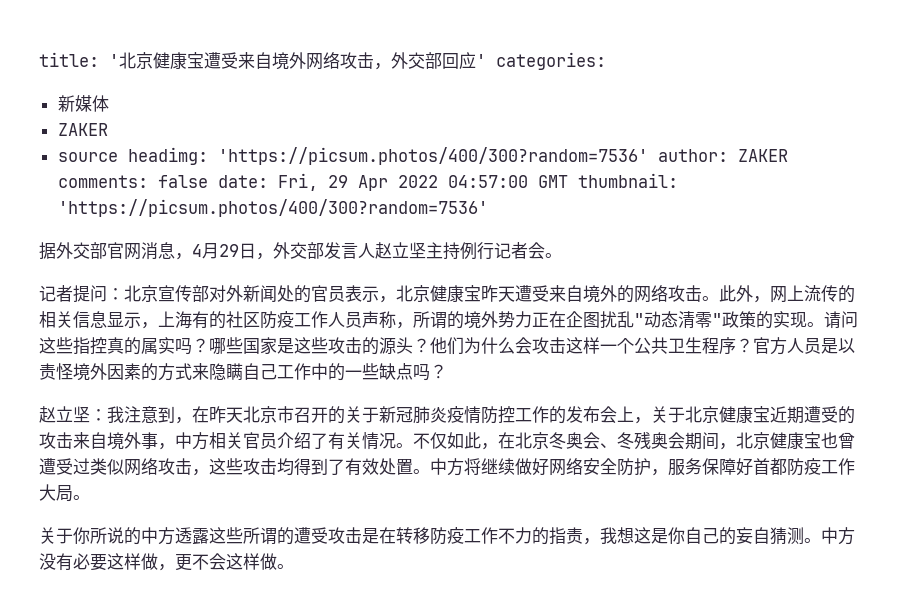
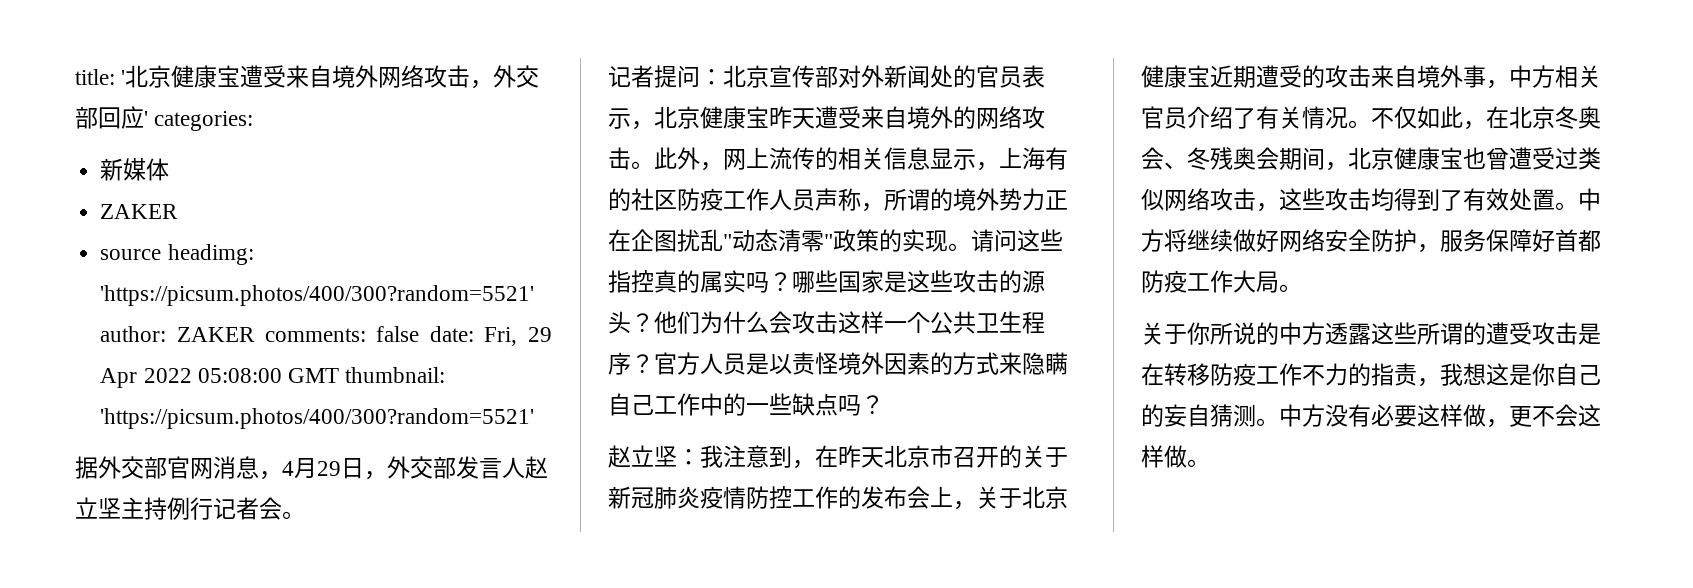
[217,147,648,165] 'https://picsum.photos/400/300?random=7536' -> [100,285,535,306] 'https://picsum.photos/400/300?random=5521'
[447,175,528,188] 04:57:00 -> [197,368,282,383] 05:08:00
[57,199,488,217] 'https://picsum.photos/400/300?random=7536' -> [100,408,535,429] 'https://picsum.photos/400/300?random=5521'

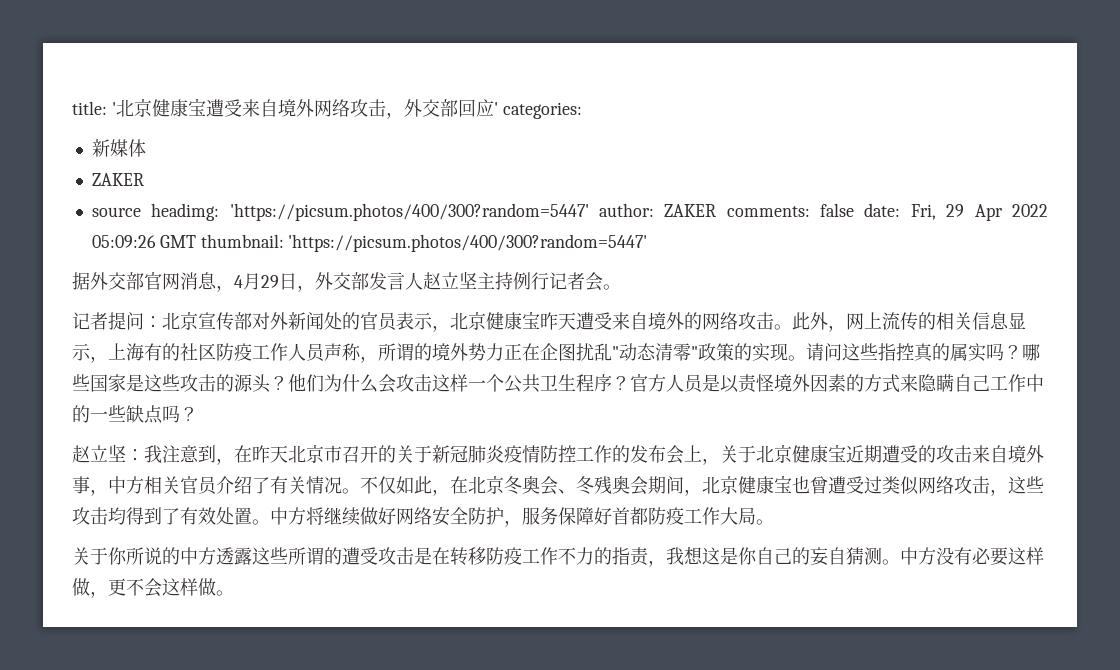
[100,285,535,306] 'https://picsum.photos/400/300?random=5521' -> [229,203,589,221] 'https://picsum.photos/400/300?random=5447'
[197,368,282,383] 05:08:00 -> [91,235,156,248] 05:09:26
[100,408,535,429] 'https://picsum.photos/400/300?random=5521' -> [288,234,648,252] 'https://picsum.photos/400/300?random=5447'

